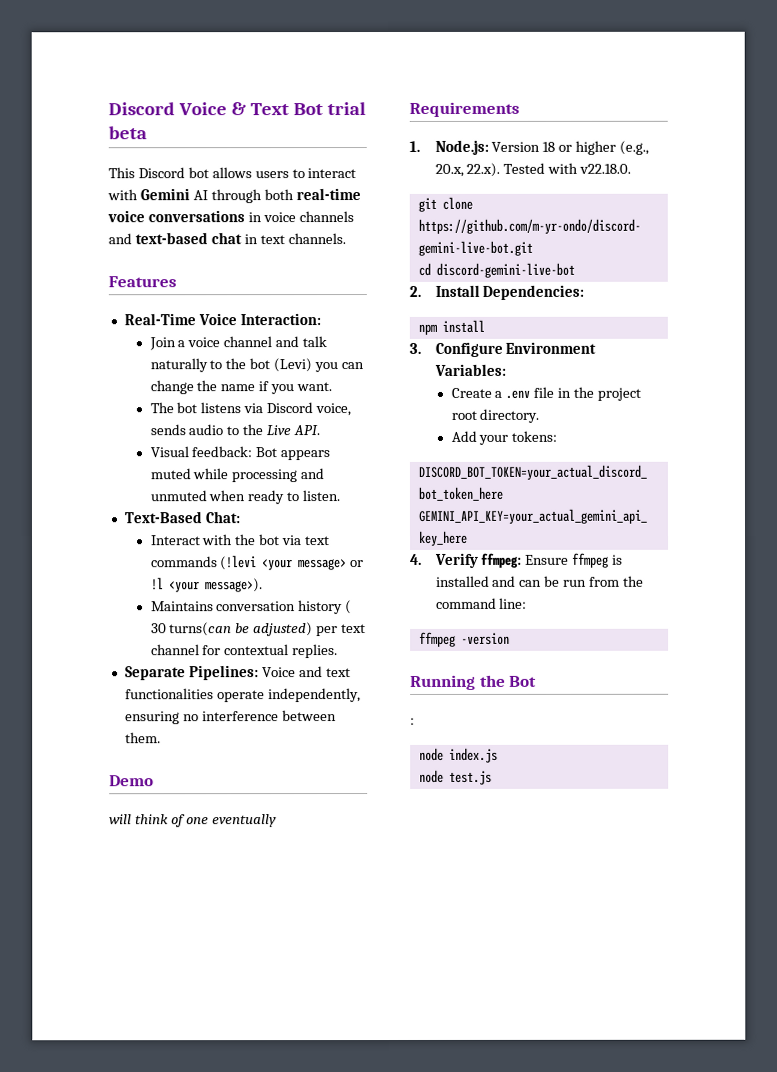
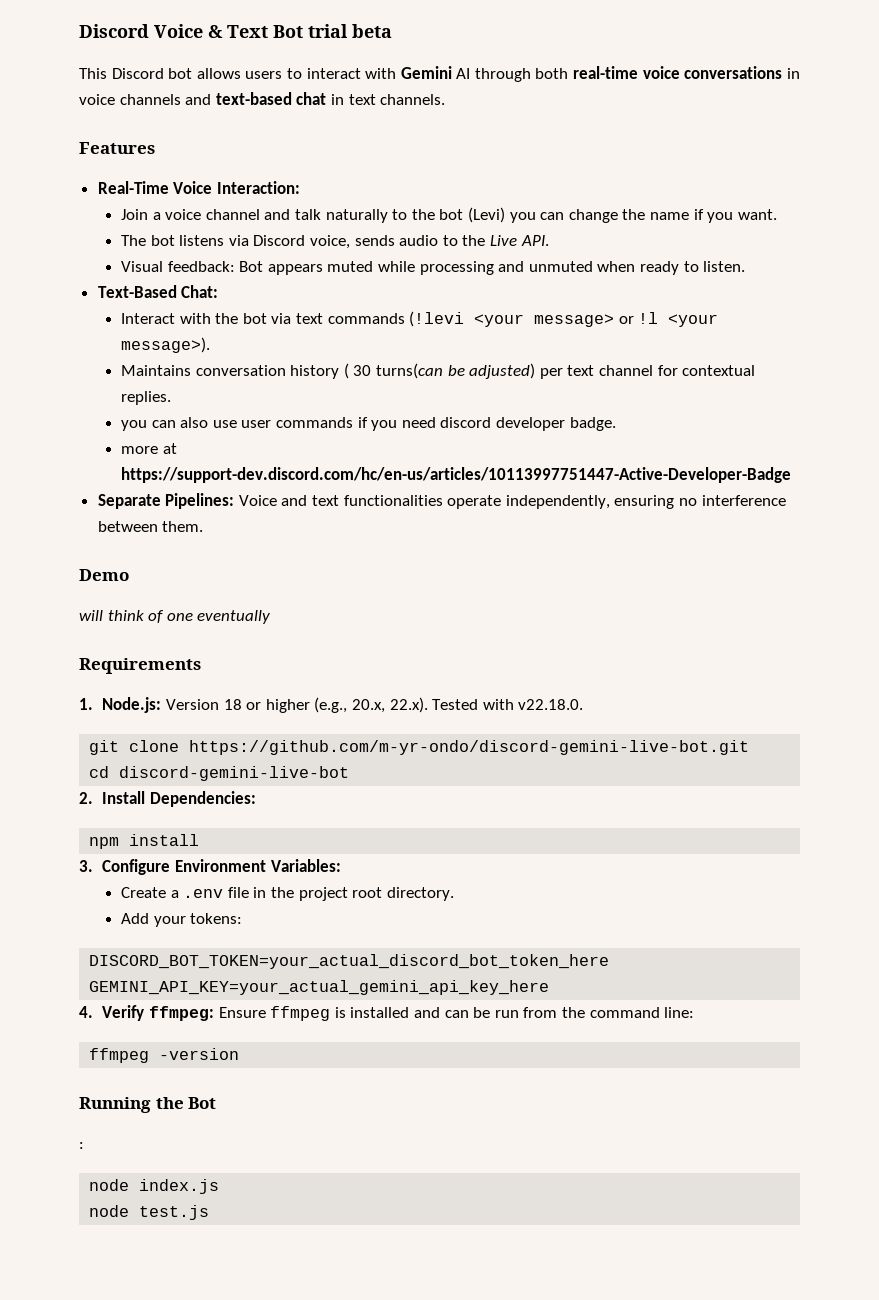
(339, 651) none -> [121,417,616,431] [121,443,177,454] [121,467,792,483] // you can also use user commands if you need discord developer badge. // more at https://support-dev.discord.com/hc/en-us/articles/10113997751447-Active-Developer-Badge

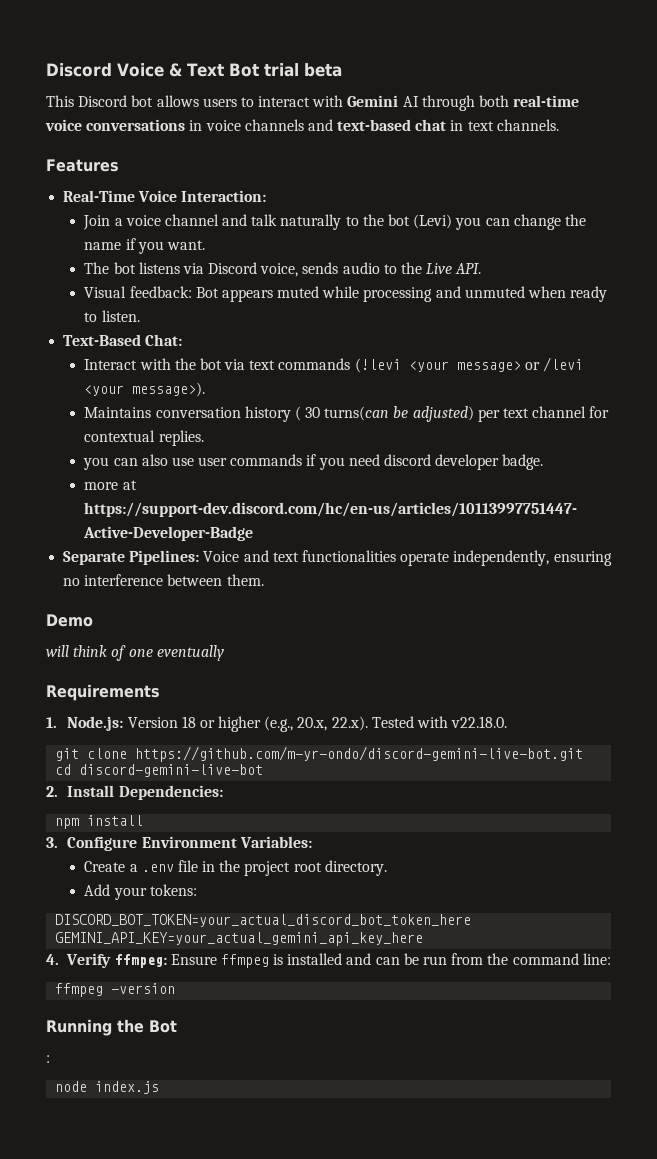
[638,312,659,324] !l -> [543,357,584,372] /levi
[89,1205,210,1220] // node test.js -> (160, 1087) none

